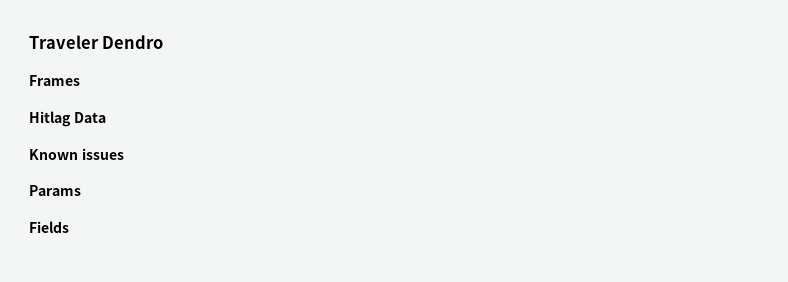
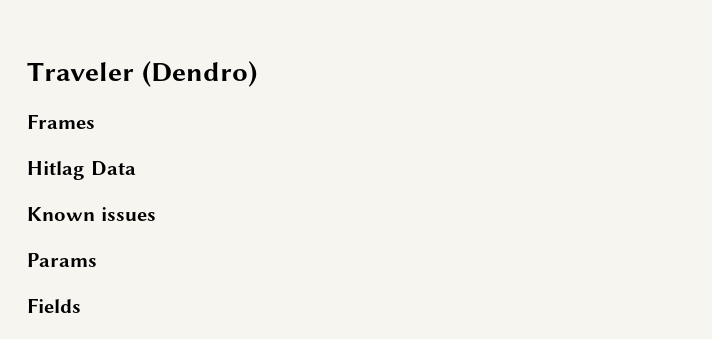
[102,35,164,49] Dendro -> [141,61,257,87] (Dendro)

